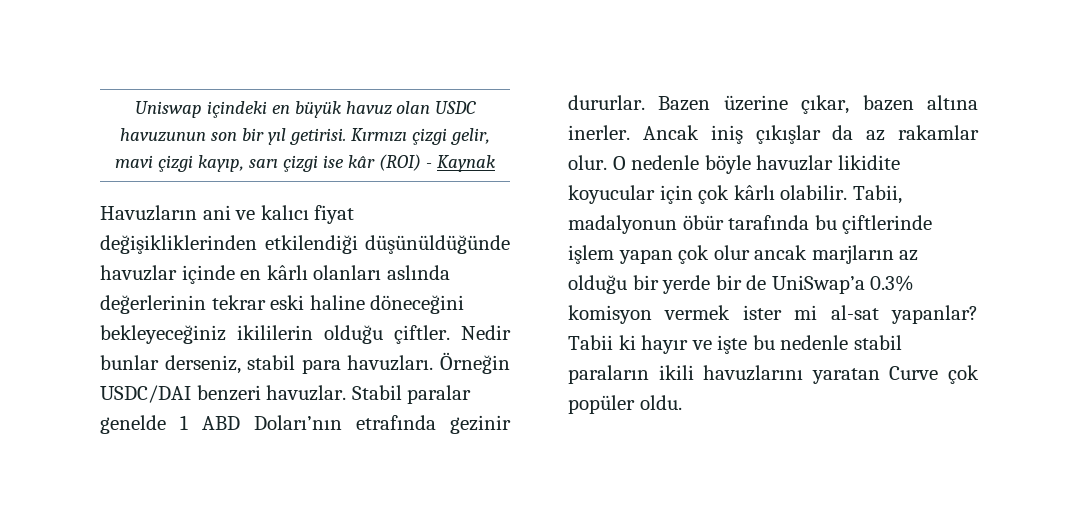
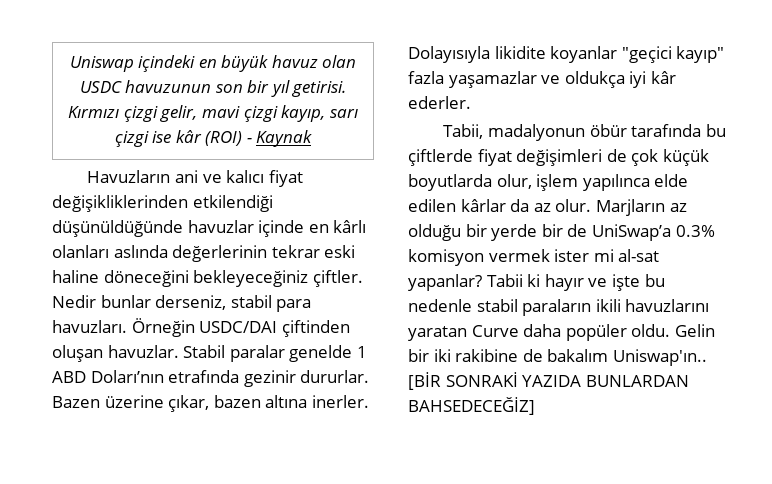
[237,325,383,344] ikililerin olduğu -> (309, 278) none
[196,385,261,401] benzeri -> [281,320,350,337] [52,345,103,362] çiftinden oluşan
[642,125,979,144] [568,155,900,174] [568,185,848,204] Ancak iniş çıkışlar da az rakamlar olur. O nedenle böyle havuzlar likidite koyucular için çok kârlı olabilir. -> [408,46,725,63] [408,71,676,88] [408,96,471,109] Dolayısıyla likidite koyanlar "geçici kayıp" fazla yaşamazlar ve oldukça iyi kâr ederler. //
[842,215,933,234] [568,245,894,264] çiftlerinde işlem yapan çok olur ancak marjların -> [408,149,709,166] [408,174,689,191] [408,199,665,216] çiftlerde fiyat değişimleri de çok küçük boyutlarda olur, işlem yapılınca elde edilen kârlar da az olur. Marjların
[948,365,979,384] çok -> [523,324,562,337] daha
(682, 402) none -> [674,324,715,337] [408,349,707,366] [408,372,689,390] [408,397,535,415] Gelin bir iki rakibine de bakalım Uniswap'ın.. [BİR SONRAKİ YAZIDA BUNLARDAN BAHSEDECEĞİZ]

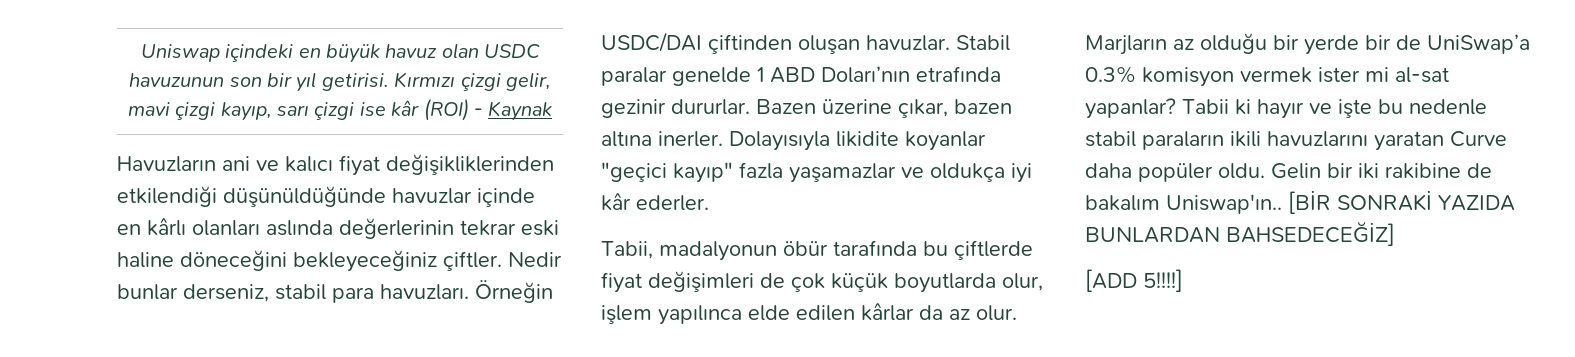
(535, 406) none -> [1085,269,1183,292] // [ADD 5!!!!]

